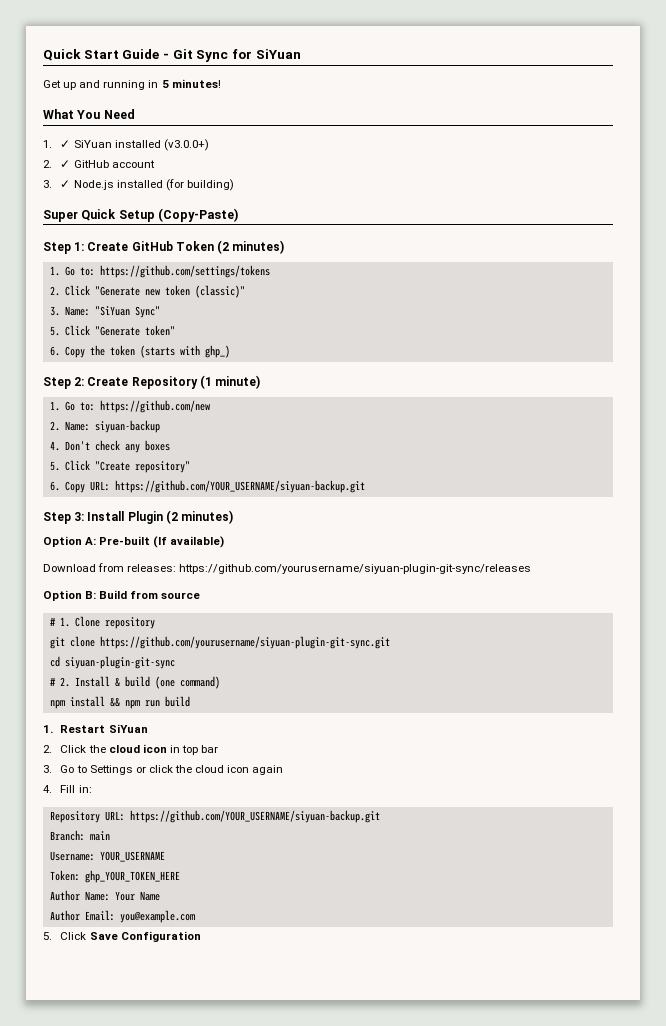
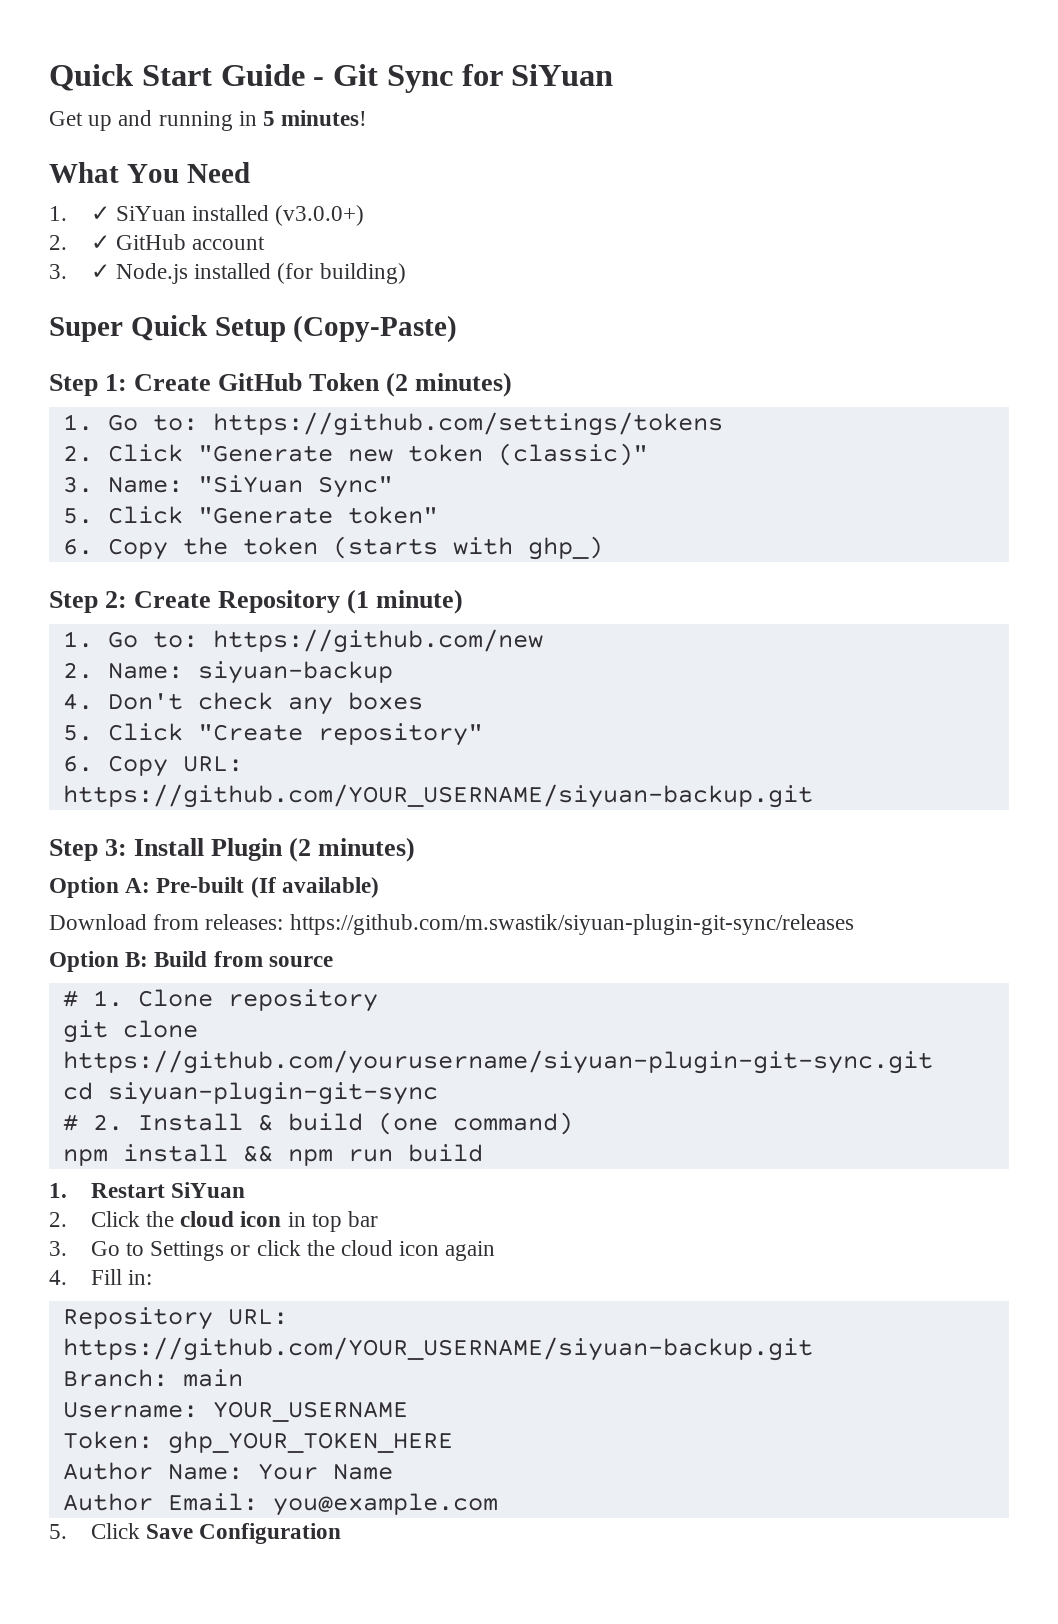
[179,564,532,574] https://github.com/yourusername/siyuan-plugin-git-sync/releases -> [289,914,854,935] https://github.com/m.swastik/siyuan-plugin-git-sync/releases

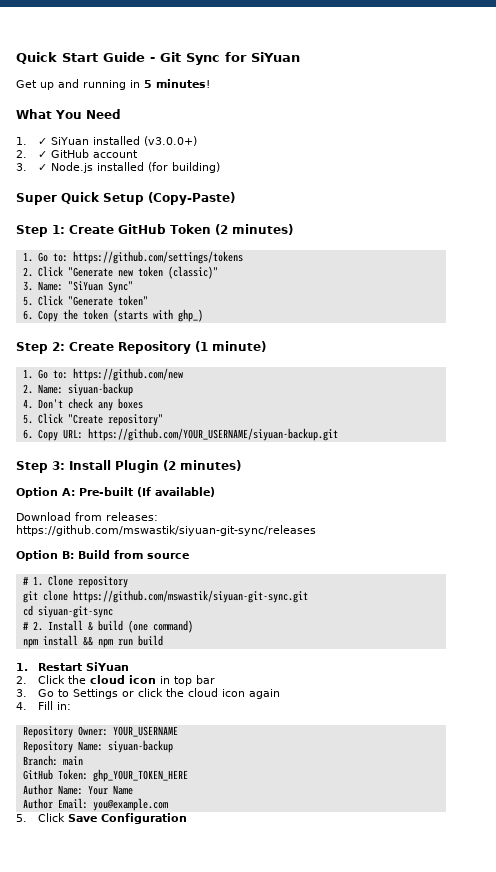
[289,914,854,935] https://github.com/m.swastik/siyuan-plugin-git-sync/releases -> [16,525,316,536] https://github.com/mswastik/siyuan-git-sync/releases
[62,1050,933,1074] https://github.com/yourusername/siyuan-plugin-git-sync.git -> [72,590,308,603] https://github.com/mswastik/siyuan-git-sync.git
[107,1082,438,1105] siyuan-plugin-git-sync -> [37,606,113,618] siyuan-git-sync
[227,1309,288,1325] [62,1337,813,1361] URL: https://github.com/YOUR_USERNAME/siyuan-backup.git -> [77,726,178,737] [22,740,173,753] Owner: YOUR_USERNAME // Repository Name: siyuan-backup
[62,1401,408,1422] Username: YOUR_USERNAME // -> [22,769,53,780] GitHub

